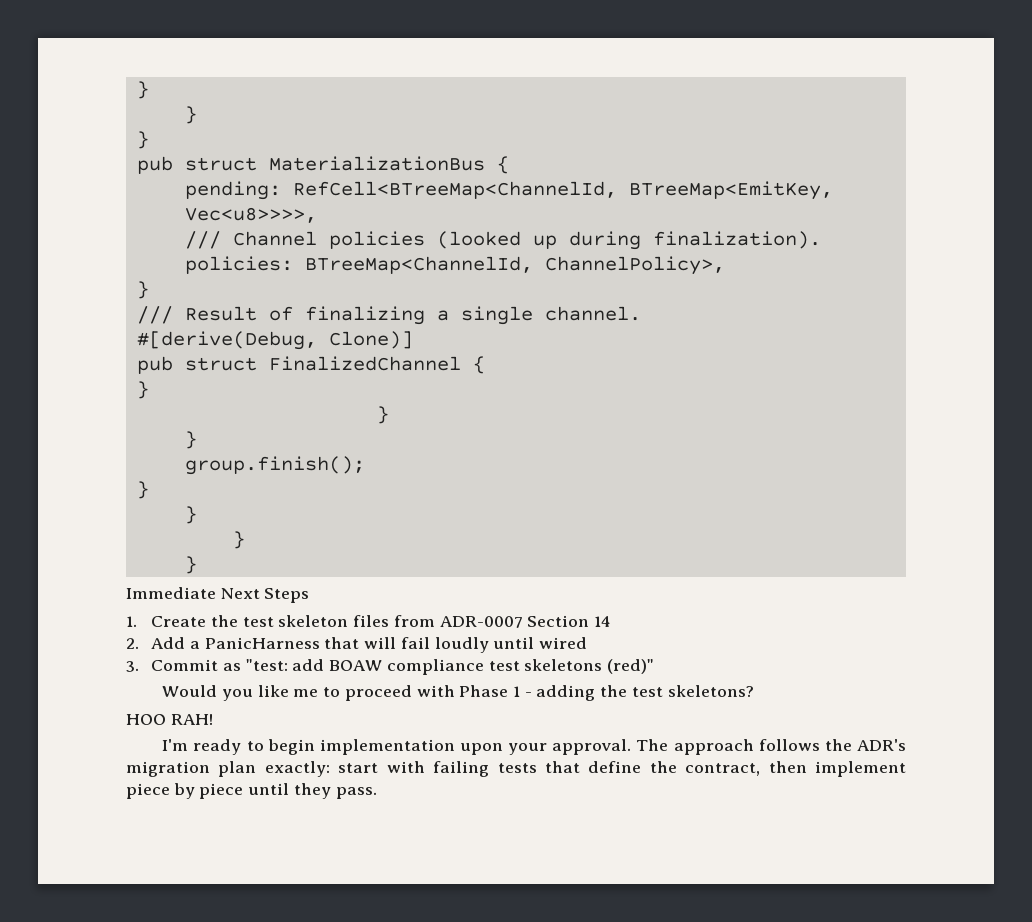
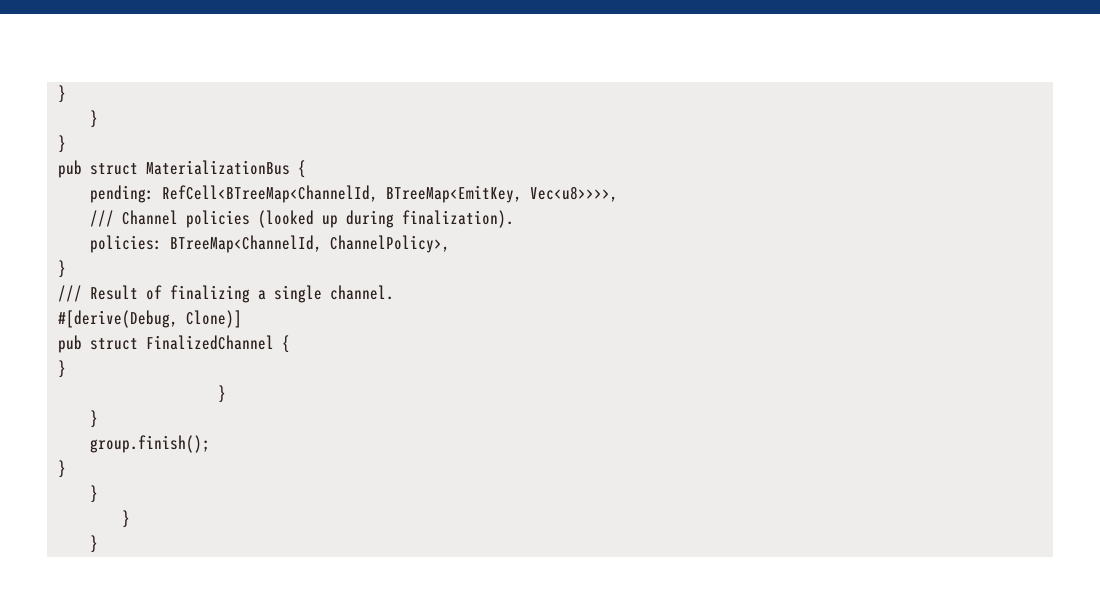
[126,587,310,603] [126,615,611,628] [126,637,587,653] [126,659,654,675] [162,685,754,701] [126,714,213,725] [162,739,906,755] [126,761,906,777] [126,783,377,799] // Immediate Next Steps // 1. Create the test skeleton files from ADR-0007 Section 14 // 2. Add a PanicHarness that will fail loudly until wired // 3. Commit as "test: add BOAW compliance test skeletons (red)" // Would you like me to proceed with Phase 1 - adding the test skeletons? // HOO RAH! // I'm ready to begin implementation upon your approval. The approach follows the ADR's migration plan exactly: start with failing tests that define the contract, then implement piece by piece until they pass. -> (98, 544) none

